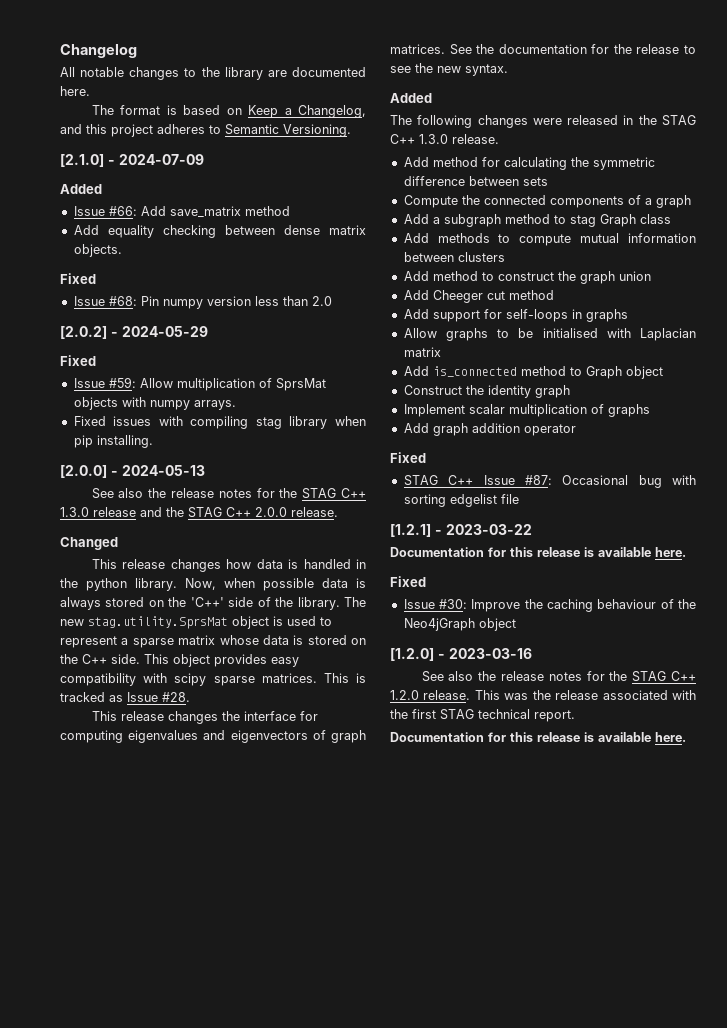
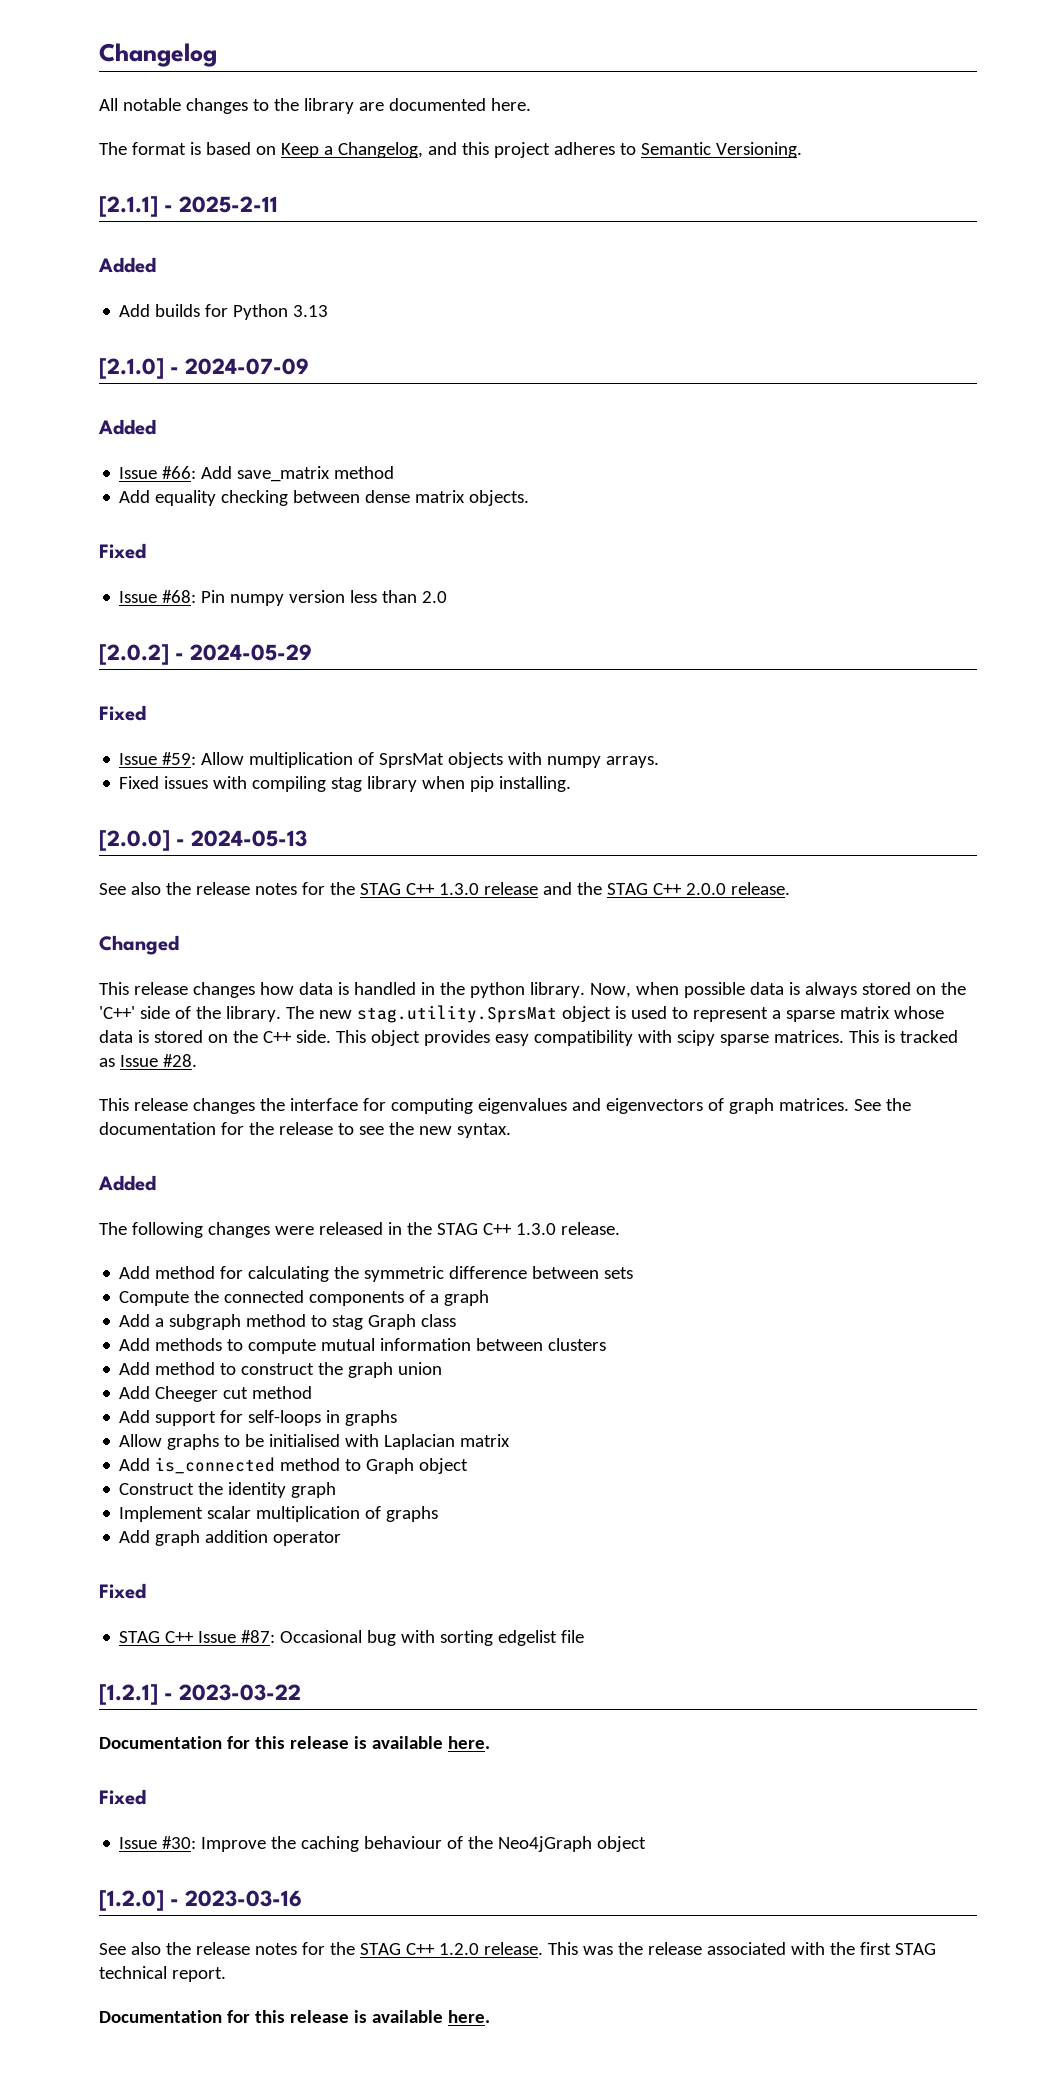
(351, 130) none -> [99,196,279,217] [98,257,156,273] [119,304,329,320] // [2.1.1] - 2025-2-11 // Added // Add builds for Python 3.13

